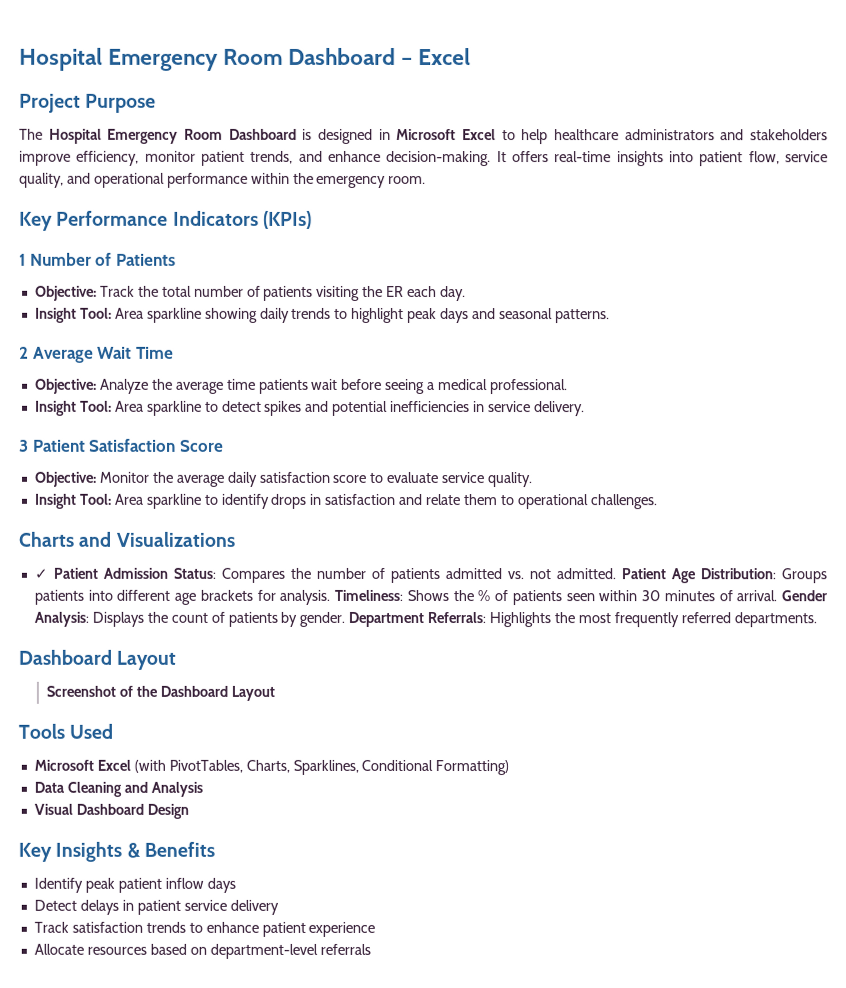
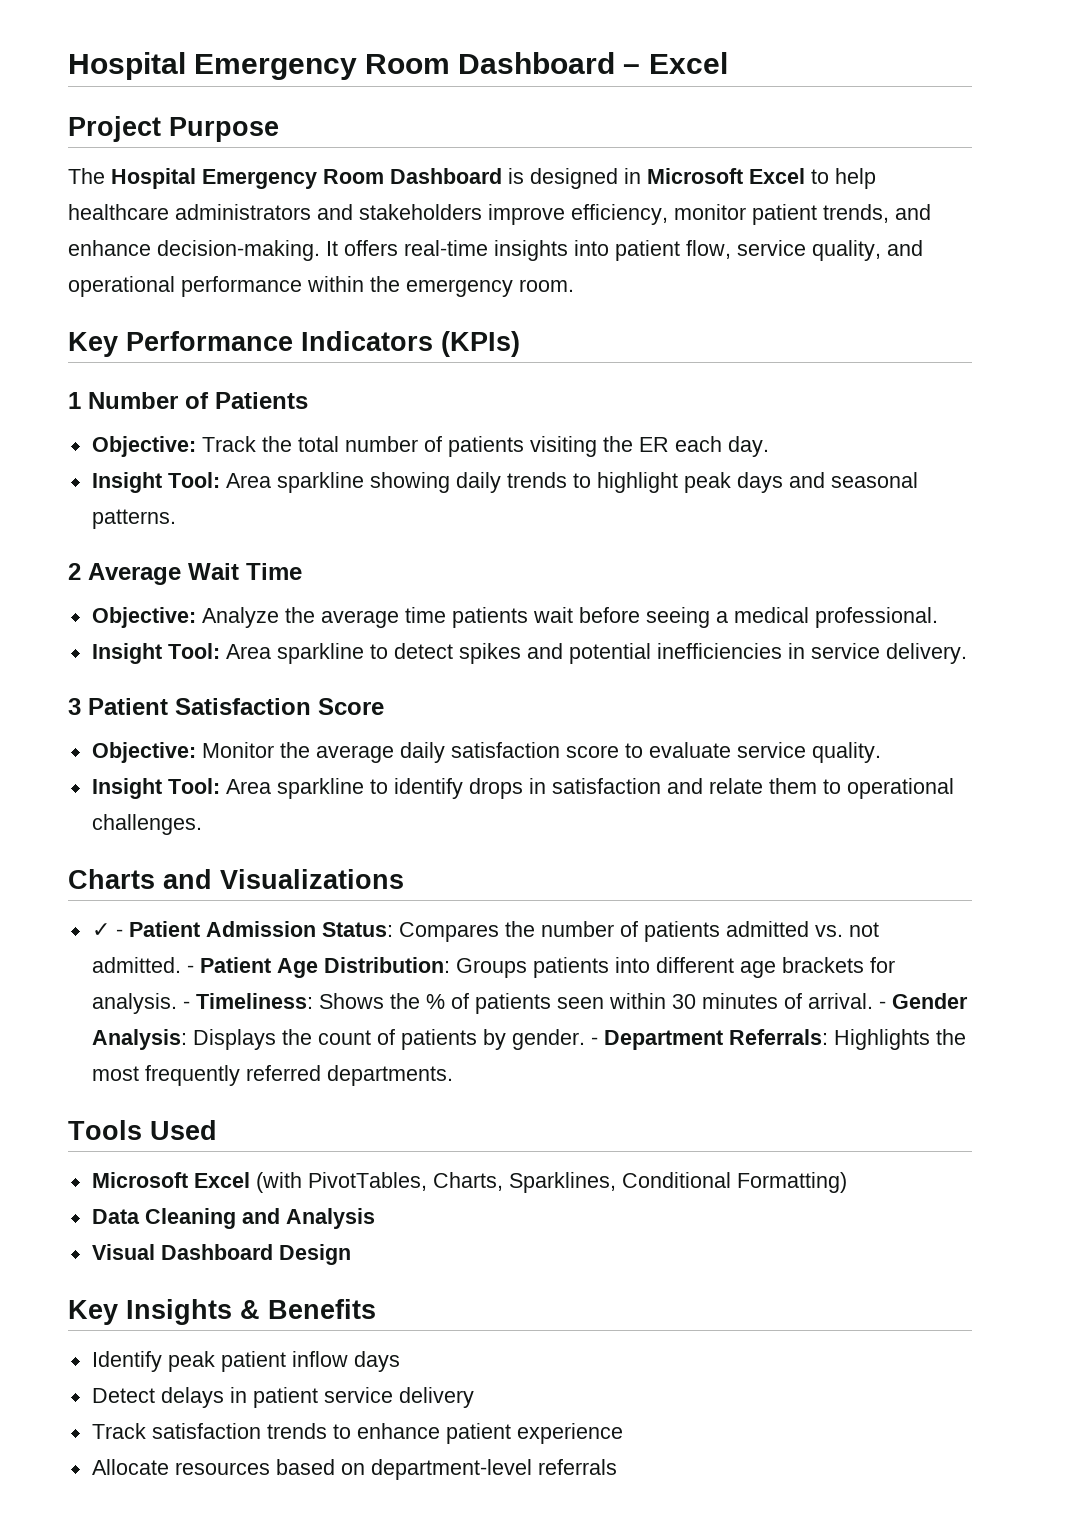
(48, 573) none -> [115,929,123,937] -
(616, 574) none -> [186,965,194,973] -
(331, 597) none -> [182,1001,190,1009] -
(778, 596) none -> [878,1001,886,1009] -
(346, 619) none -> [590,1037,598,1045] -
[18,649,177,670] [46,685,275,701] // Dashboard Layout // Screenshot of the Dashboard Layout -> (453, 1075) none

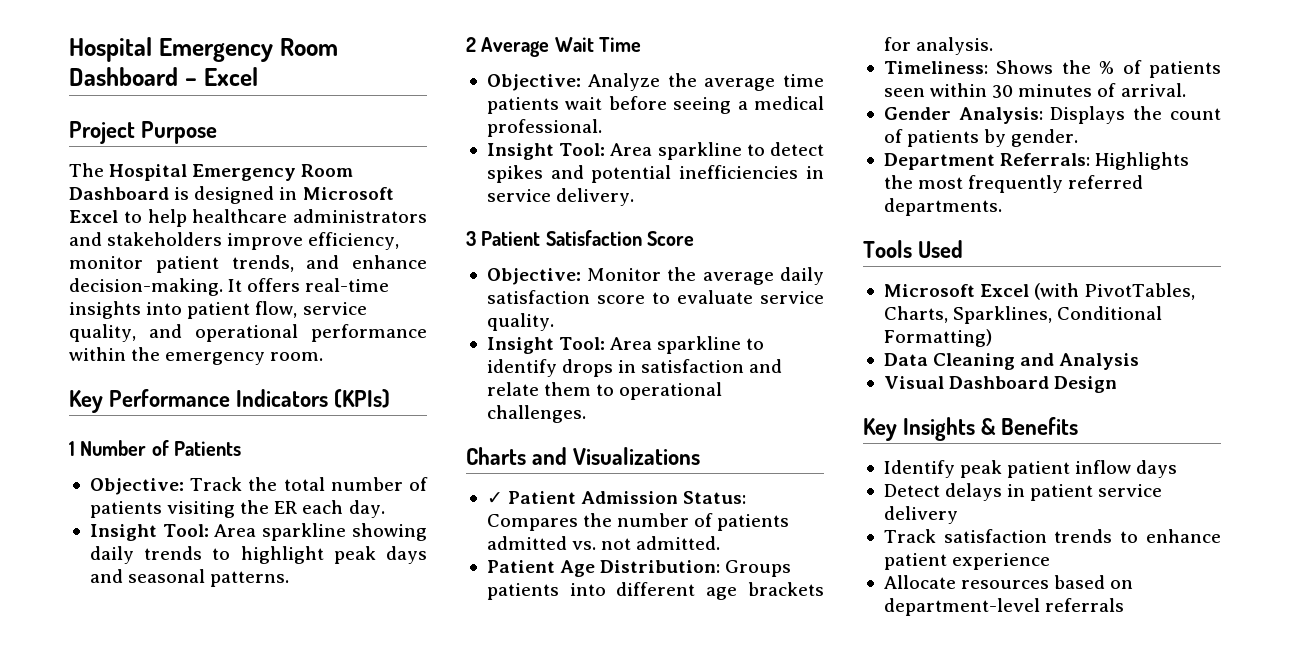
[115,929,123,937] - -> (503, 498) none
[186,965,194,973] - -> (721, 543) //
[182,1001,190,1009] - -> (994, 46) //
[878,1001,886,1009] - -> (1186, 90) //
[590,1037,598,1045] - -> (1079, 138) //

